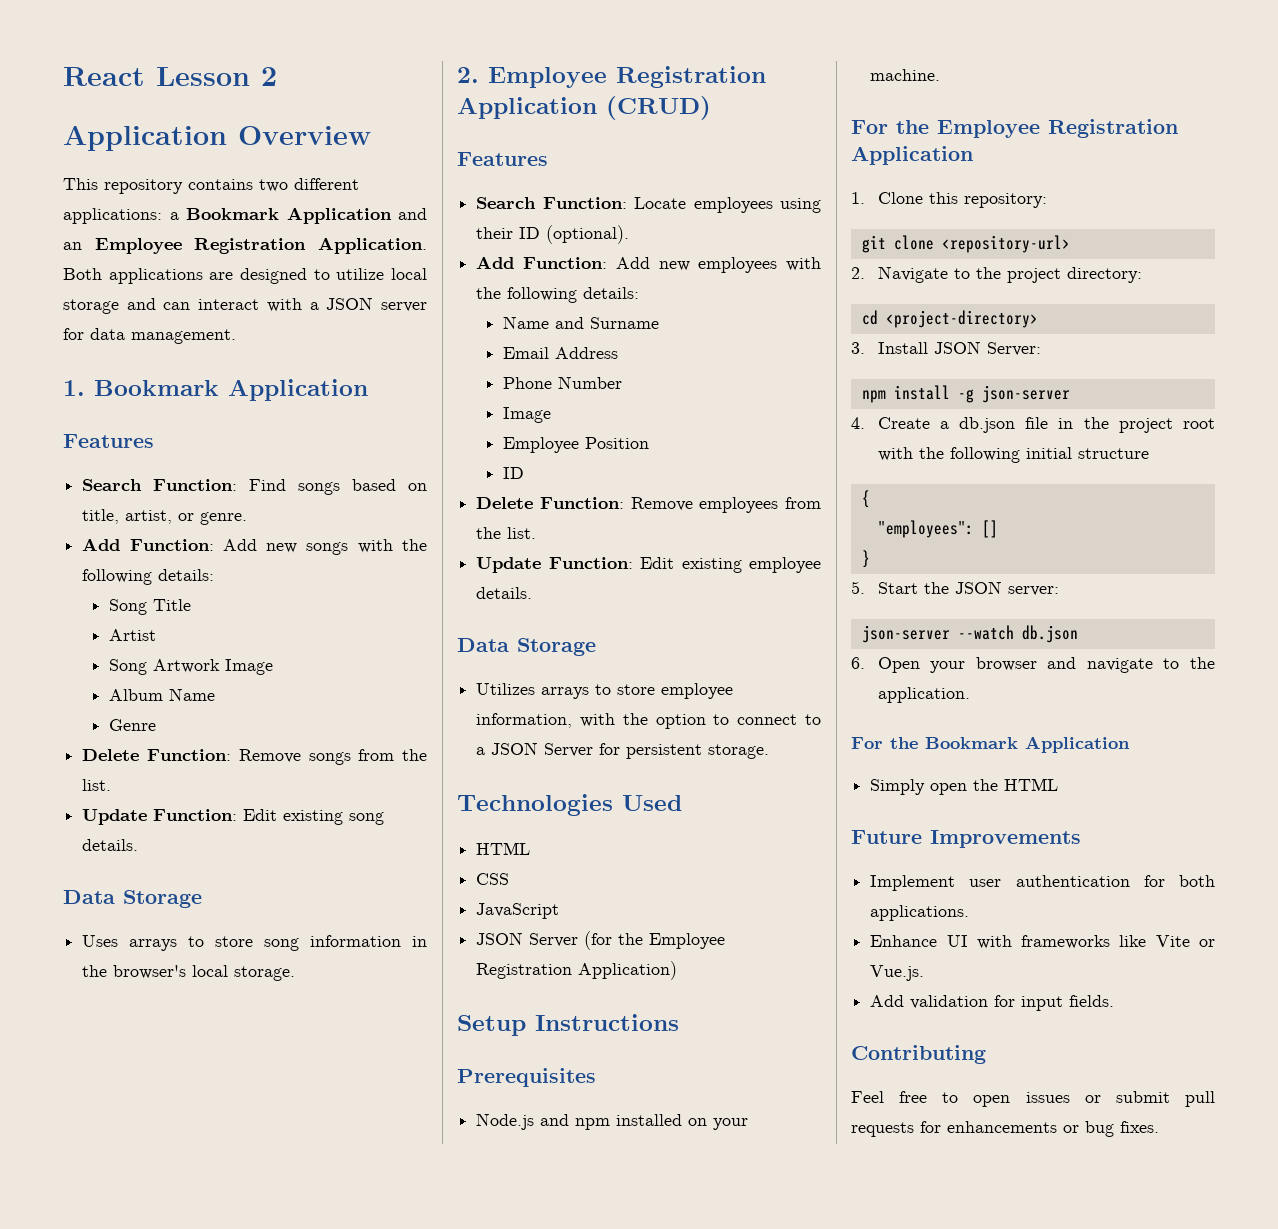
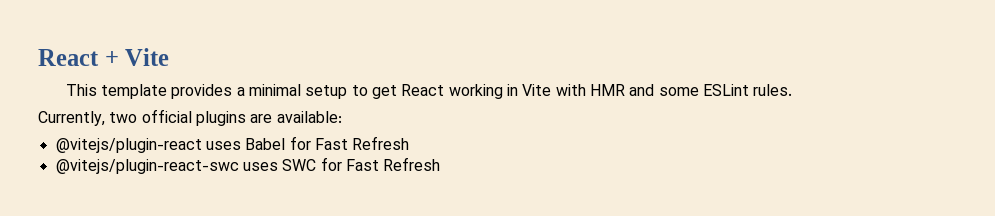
[63,67,277,86] [63,126,371,151] [63,178,359,194] [63,207,427,224] [63,237,427,254] [63,268,427,284] [63,297,427,314] [63,328,236,344] [63,379,368,401] [63,434,154,448] [82,479,427,495] [82,509,248,525] [82,538,427,555] [82,569,215,585] [108,599,191,615] [108,629,156,641] [108,659,273,675] [108,688,215,701] [108,719,156,731] [82,749,427,765] [82,779,112,791] [82,809,385,825] [82,839,139,851] [63,890,202,908] [82,935,427,951] [82,965,296,981] [457,66,766,88] [457,96,711,120] [457,152,548,166] [476,197,821,213] [476,225,630,244] [476,256,821,273] [476,287,640,303] [502,316,659,329] [502,347,618,359] [502,376,622,389] [502,407,551,423] [502,437,649,453] [502,467,524,479] [476,497,821,513] [476,527,537,539] [476,557,821,573] [476,587,533,599] [457,638,596,656] [476,683,734,699] [476,713,821,729] [476,742,770,759] [457,794,682,816] [476,842,531,855] [476,873,510,885] [476,903,560,919] [476,931,726,950] [476,961,678,980] [457,1014,679,1036] [457,1068,596,1087] [476,1113,749,1130] [870,69,941,81] [851,119,1178,138] [851,146,973,165] [851,192,1047,208] [861,235,1070,253] [851,266,1142,283] [861,310,1038,328] [851,341,1041,356] [861,385,1070,403] [851,417,1215,433] [877,447,1149,463] [861,490,870,508] [877,520,998,538] [861,550,870,568] [851,581,1059,596] [861,625,1078,643] [851,657,1215,673] [877,687,970,703] [851,736,1130,753] [870,778,1059,795] [851,830,1081,848] [870,875,1215,891] [870,905,970,921] [870,935,1215,949] [870,965,925,981] [870,995,1115,1011] [851,1045,986,1064] [851,1091,1215,1107] [851,1121,1159,1137] React Lesson 2 // Application Overview // This repository contains two different applications: a Bookmark Application and an Employee Registration Application. Both applications are designed to utilize local storage and can interact with a JSON server for data management. // 1. Bookmark Application // Features // Search Function: Find songs based on title, artist, or genre. // Add Function: Add new songs with the following details: // Song Title // Artist // Song Artwork Image // Album Name // Genre // Delete Function: Remove songs from the list. // Update Function: Edit existing song details. // Data Storage // Uses arrays to store song information in the browser's local storage. // 2. Employee Registration Application (CRUD) // Features // Search Function: Locate employees using their ID (optional). // Add Function: Add new employees with the following details: // Name and Surname // Email Address // Phone Number // Image // Employee Position // ID // Delete Function: Remove employees from the list. // Update Function: Edit existing employee details. // Data Storage // Utilizes arrays to store employee information, with the option to connect to a JSON Server for persistent storage. // Technologies Used // HTML // CSS // JavaScript // JSON Server (for the Employee Registration Application) // Setup Instructions // Prerequisites // Node.js and npm installed on your machine. // For the Employee Registration Application // 1. Clone this repository: // git clone <repository-url> // 2. Navigate to the project directory: // cd <project-directory> // 3. Install JSON Server: // npm install -g json-server // 4. Create a db.json file in the project root with the following initial structure // { // "employees": [] // } // 5. Start the JSON server: // json-server --watch db.json // 6. Open your browser and navigate to the application. // For the Bookmark Application // Simply open the HTML // Future Improvements // Implement user authentication for both applications. // Enhance UI with frameworks like Vite or Vue.js. // Add validation for input fields. // Contributing // Feel free to open issues or submit pull requests for enhancements or bug fixes. -> [38,48,170,66] [65,84,793,99] [38,109,342,126] [55,136,410,153] [55,157,441,174] React + Vite // This template provides a minimal setup to get React working in Vite with HMR and some ESLint rules. // Currently, two official plugins are available: // @vitejs/plugin-react uses Babel for Fast Refresh // @vitejs/plugin-react-swc uses SWC for Fast Refresh

